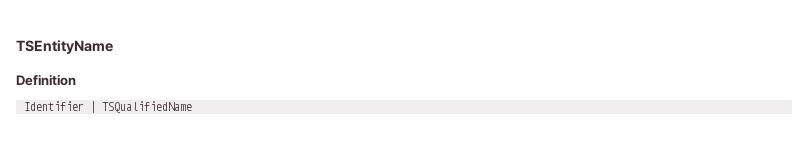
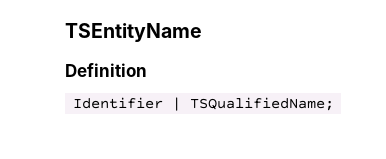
[101,101,192,113] TSQualifiedName -> [189,97,334,111] TSQualifiedName;

